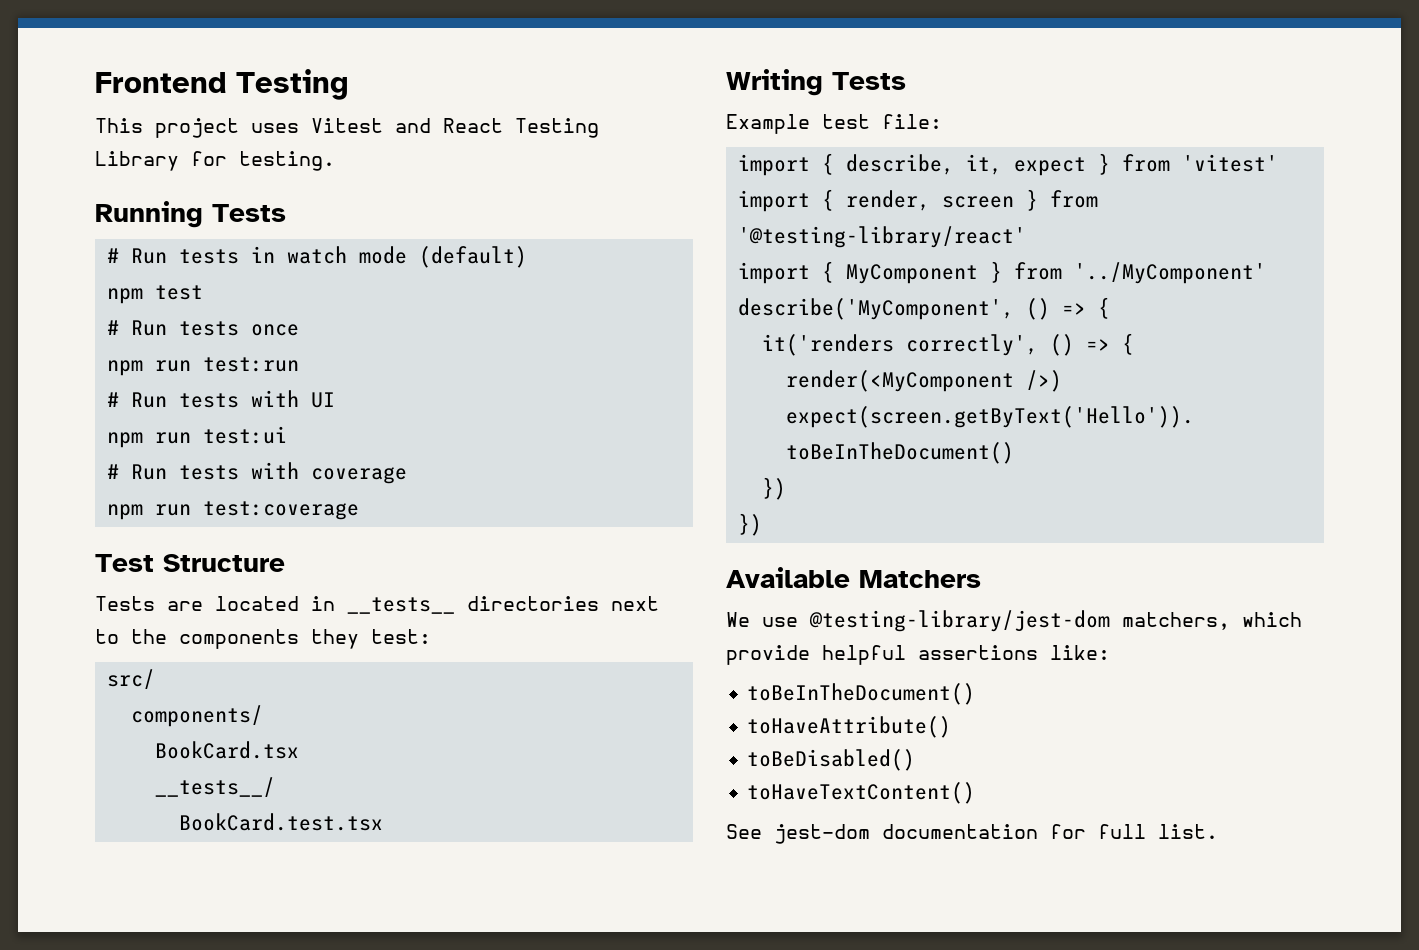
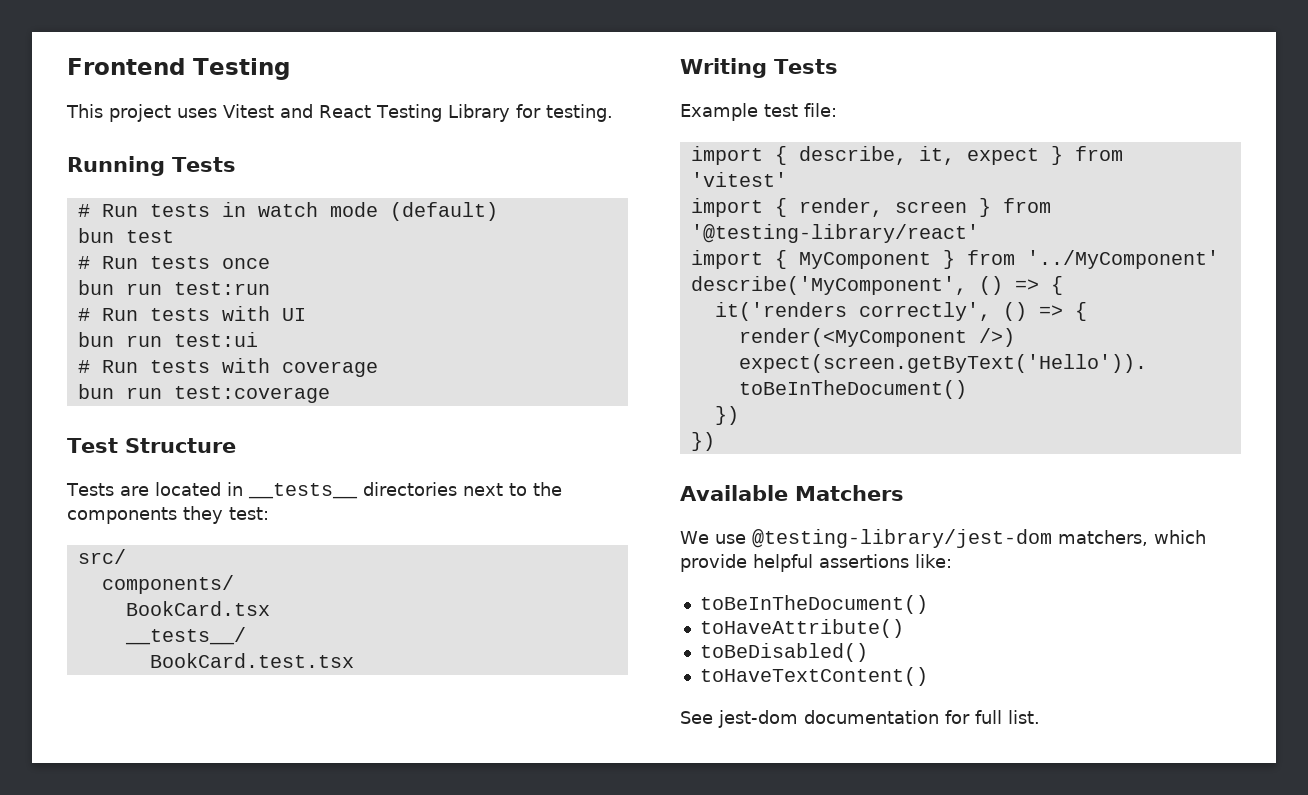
[106,288,143,304] npm -> [77,228,114,243] bun
[106,360,143,376] npm -> [77,280,114,295] bun
[106,432,143,448] npm -> [77,332,114,347] bun
[106,504,143,520] npm -> [77,384,114,399] bun

